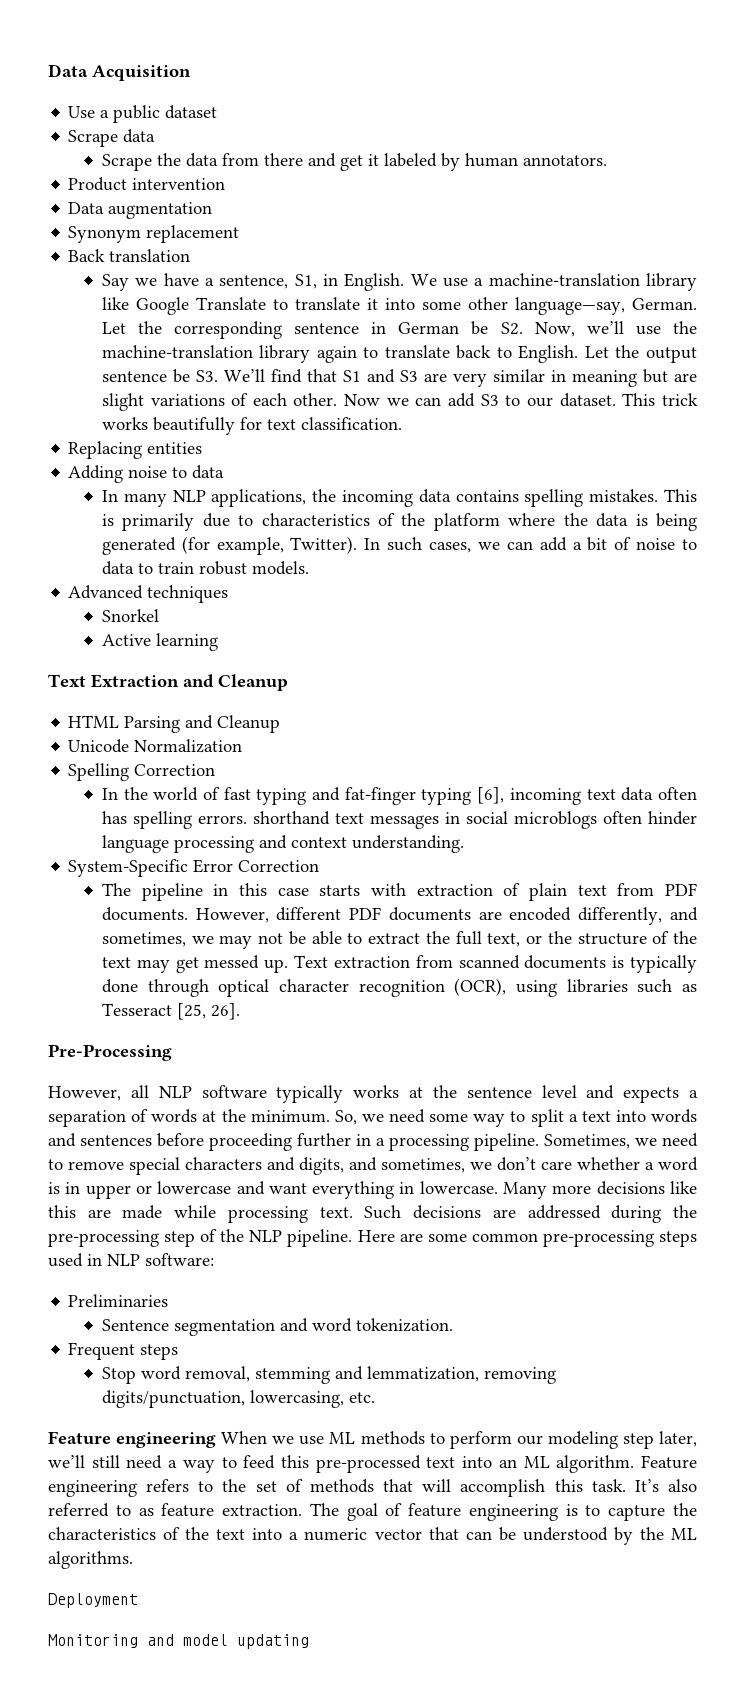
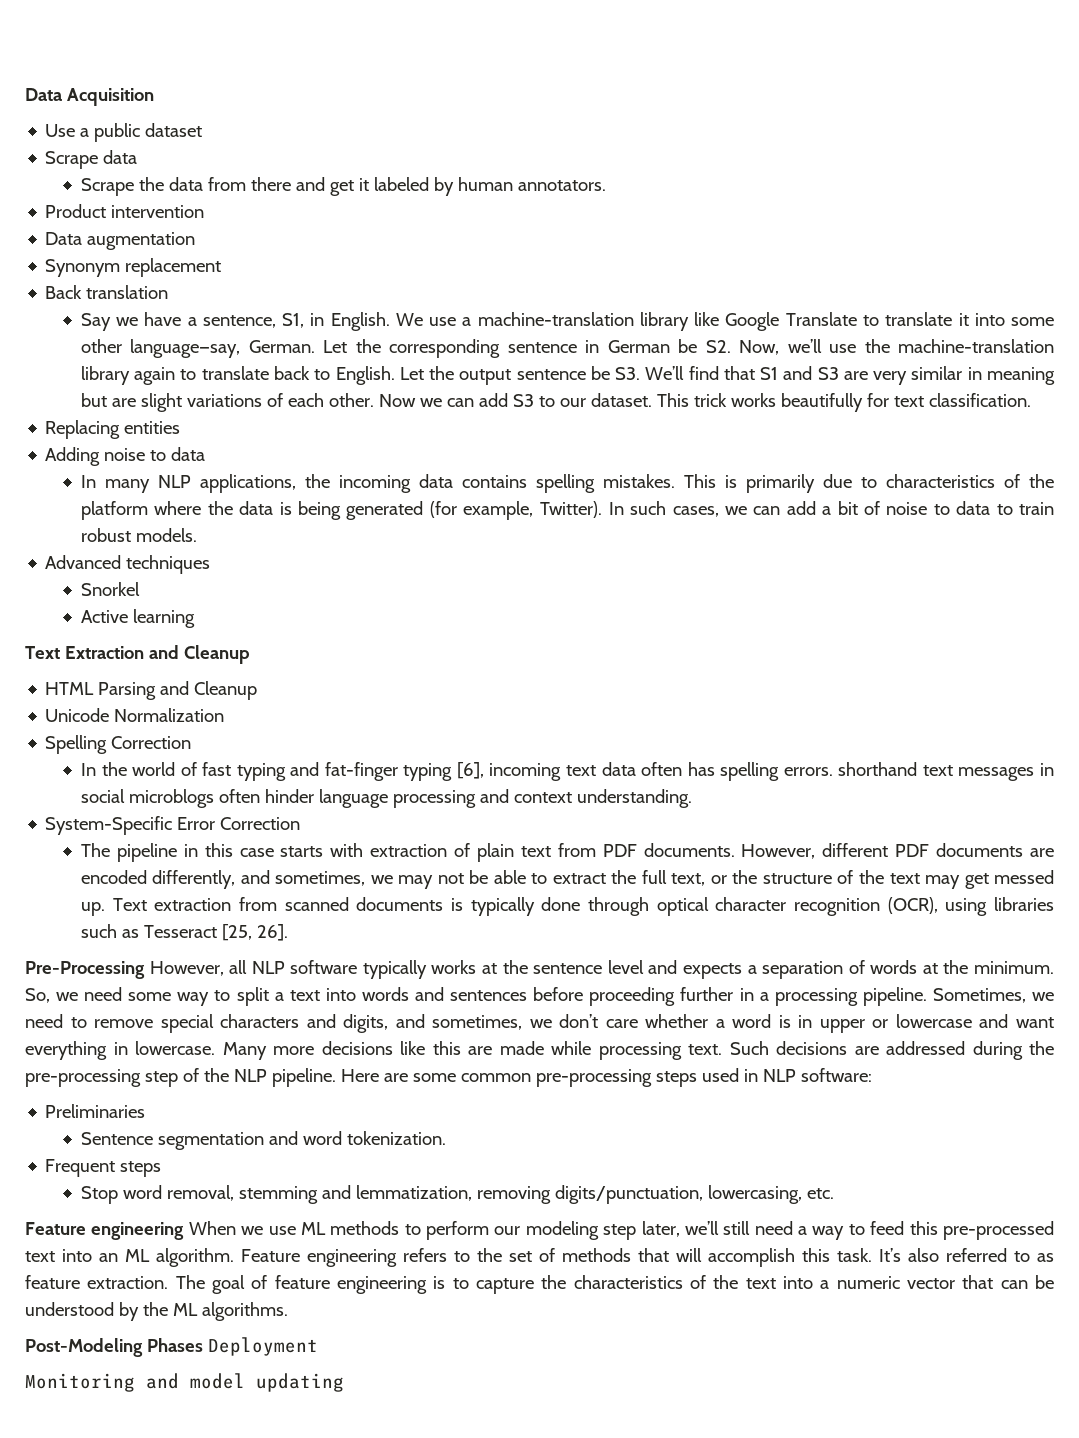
(172, 1052) // -> (145, 970) none
(133, 1560) none -> [25,1338,203,1357] Post-Modeling Phases

